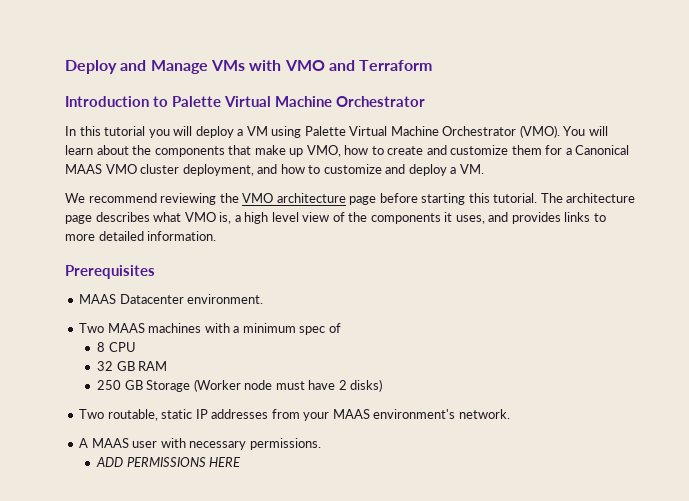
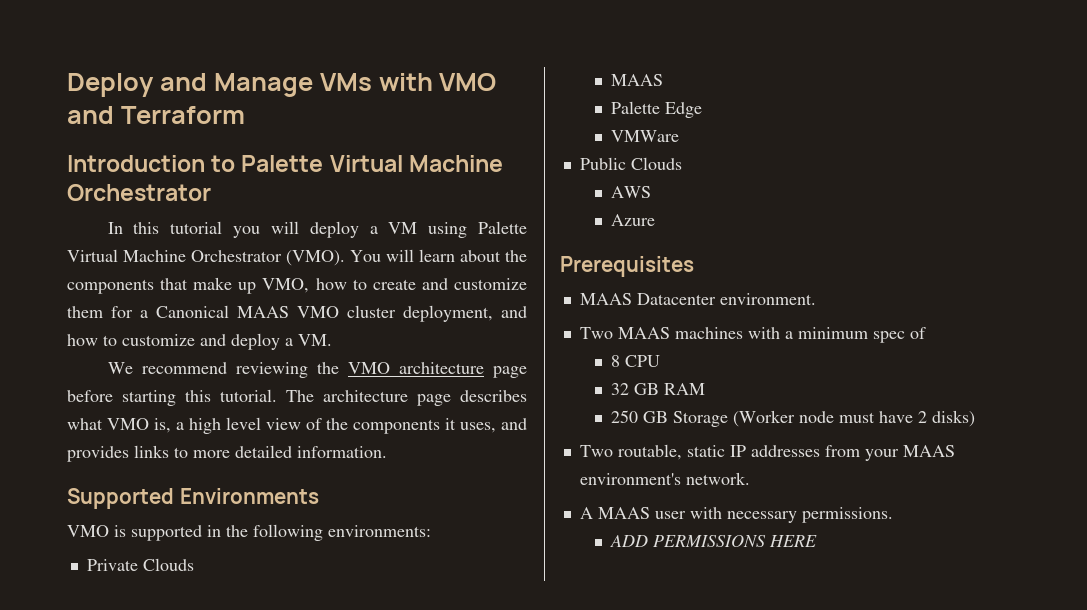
(217, 236) none -> [67,488,319,509] [67,524,431,541] [86,558,194,571] [610,74,663,86] [610,101,702,118] [610,130,679,142] [579,157,682,170] [610,186,651,198] [610,214,655,226] // Supported Environments // VMO is supported in the following environments: // Private Clouds // MAAS // Palette Edge // VMWare // Public Clouds // AWS // Azure

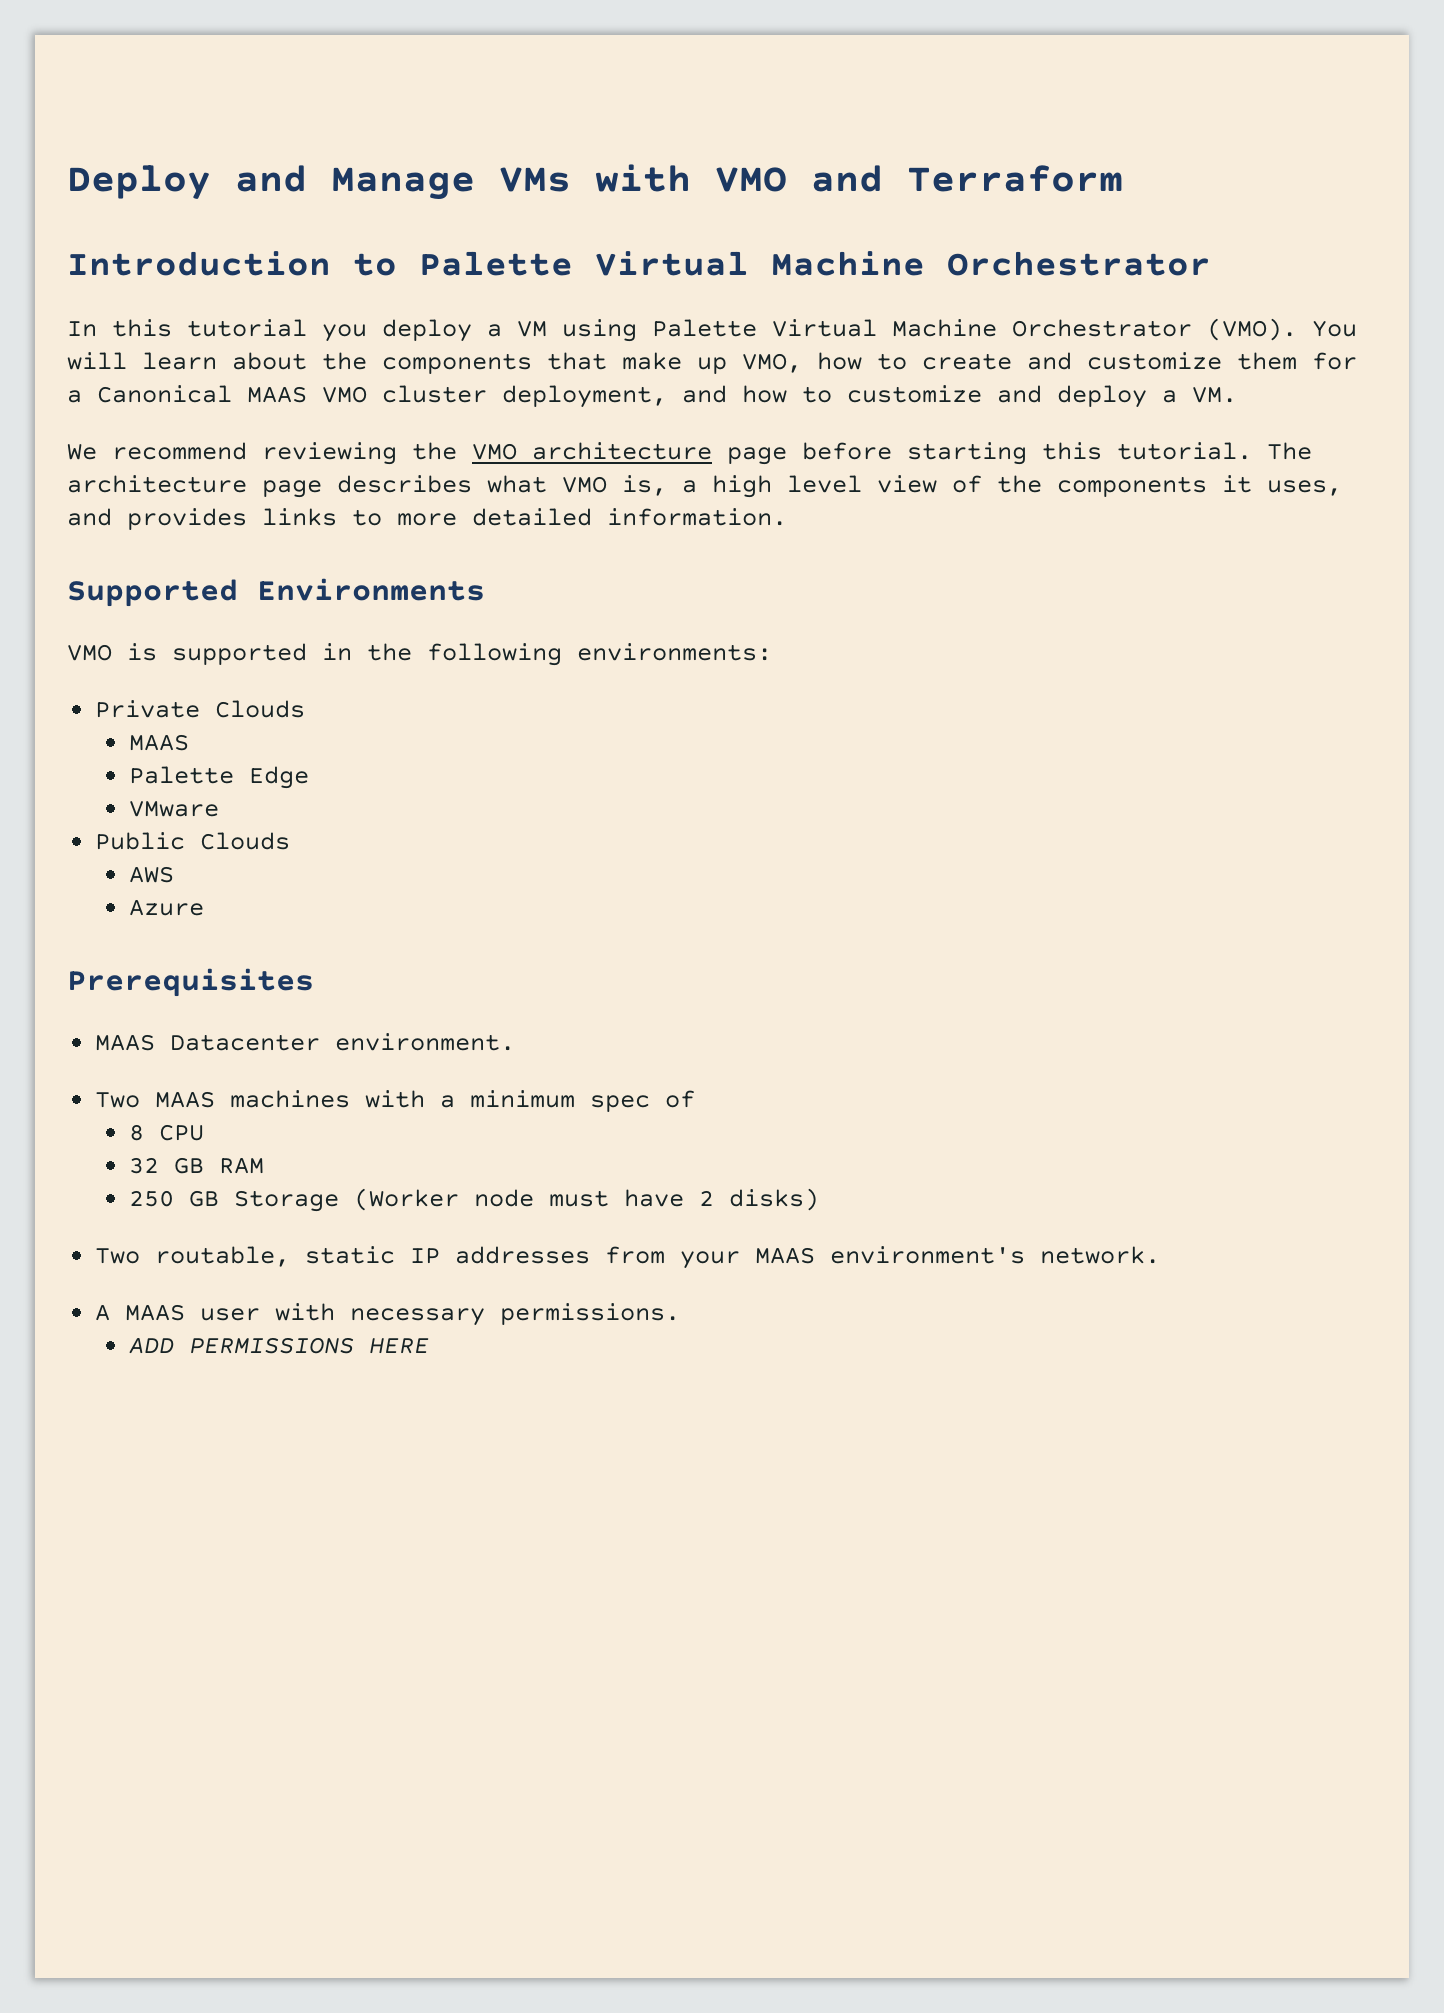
[270,221,299,234] will -> (367, 333) none
[610,130,679,142] VMWare -> [129,800,220,817] VMware

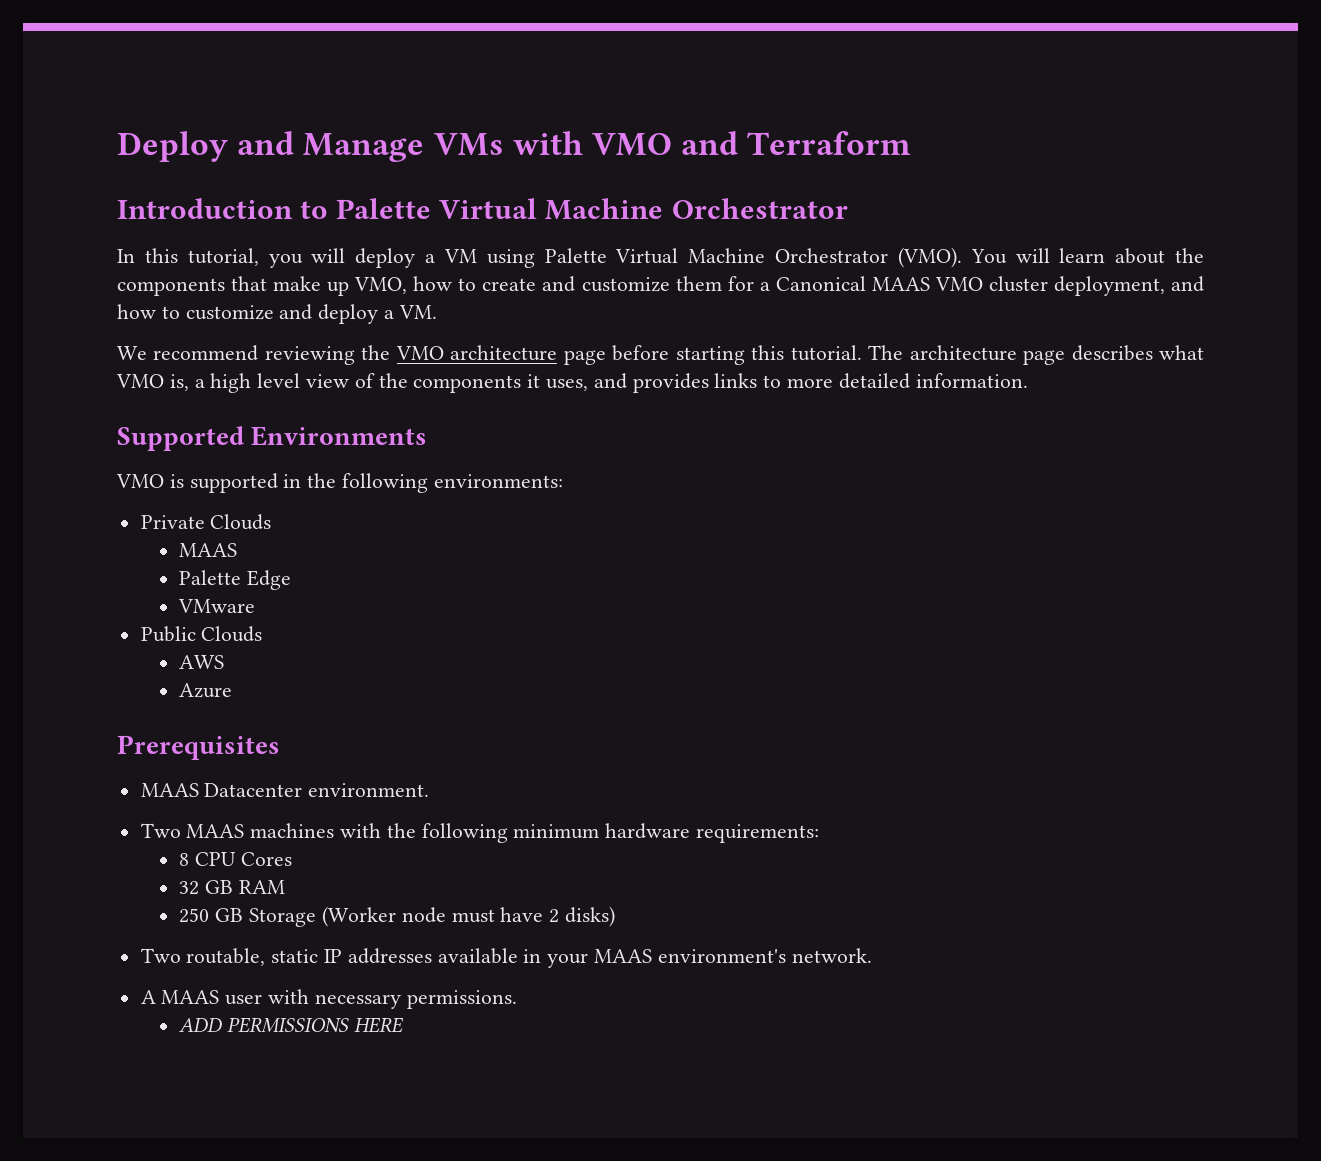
[187,319,367,342] tutorial you -> [187,248,346,268] tutorial, you will
[440,1090,696,1112] a minimum spec of -> [386,823,820,843] the following minimum hardware requirements:
(205, 1132) none -> [241,852,293,866] Cores
[605,1246,666,1264] from -> [437,948,542,964] available in

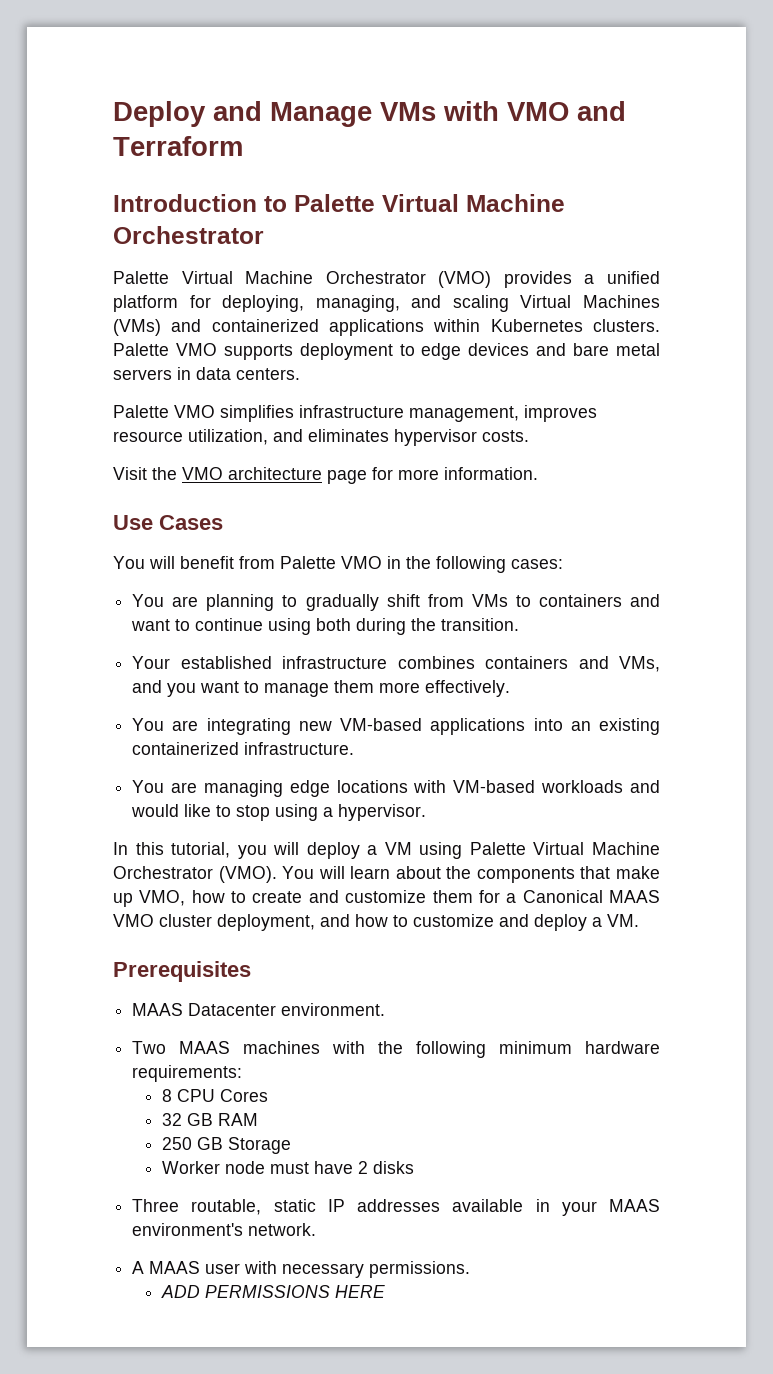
(848, 208) none -> [113,271,660,288] [113,295,660,312] [113,319,660,336] [113,343,661,360] [113,367,300,380] [113,405,597,422] [113,429,529,446] [113,467,538,484] [113,515,223,530] [113,556,563,573] [132,594,660,611] [131,618,520,635] [132,656,660,672] [132,680,511,697] [132,718,660,735] [132,742,355,755] [132,780,660,797] [131,804,427,821] // Palette Virtual Machine Orchestrator (VMO) provides a unified platform for deploying, managing, and scaling Virtual Machines (VMs) and containerized applications within Kubernetes clusters. Palette VMO supports deployment to edge devices and bare metal servers in data centers. // Palette VMO simplifies infrastructure management, improves resource utilization, and eliminates hypervisor costs. // Visit the VMO architecture page for more information. // Use Cases // You will benefit from Palette VMO in the following cases: // You are planning to gradually shift from VMs to containers and want to continue using both during the transition. // Your established infrastructure combines containers and VMs, and you want to manage them more effectively. // You are integrating new VM-based applications into an existing containerized infrastructure. // You are managing edge locations with VM-based workloads and would like to stop using a hypervisor.
[117,345,1204,365] [116,373,1028,393] [117,426,428,451] [116,473,563,493] [140,514,272,530] [179,543,238,557] [179,570,292,590] [178,599,256,613] [140,626,263,642] [179,655,225,669] [179,683,233,698] // We recommend reviewing the VMO architecture page before starting this tutorial. The architecture page describes what VMO is, a high level view of the components it uses, and provides links to more detailed information. // Supported Environments // VMO is supported in the following environments: // Private Clouds // MAAS // Palette Edge // VMware // Public Clouds // AWS // Azure -> (639, 920) none
[321,906,396,927] (Worker -> [161,1161,220,1174] // Worker
[564,906,615,927] [140,948,181,963] disks) // Two -> [372,1161,414,1174] [132,1199,180,1212] disks // Three

